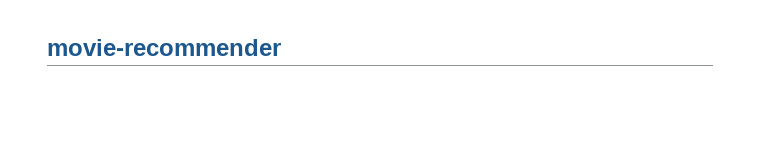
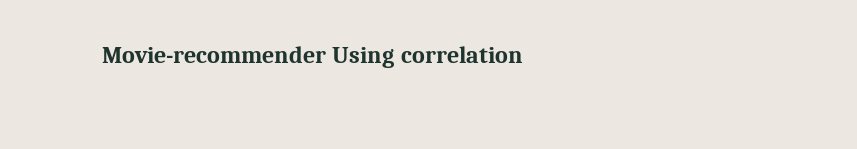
[47,39,281,56] movie-recommender -> [102,46,523,68] Movie-recommender Using correlation

